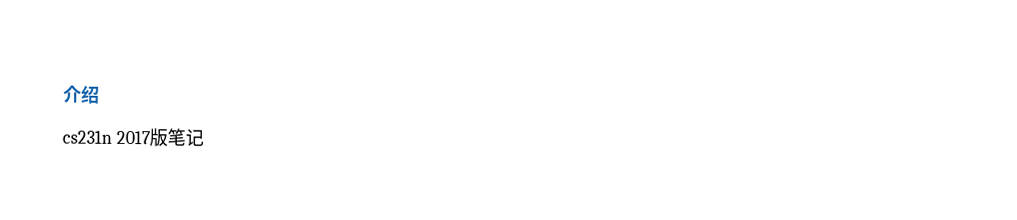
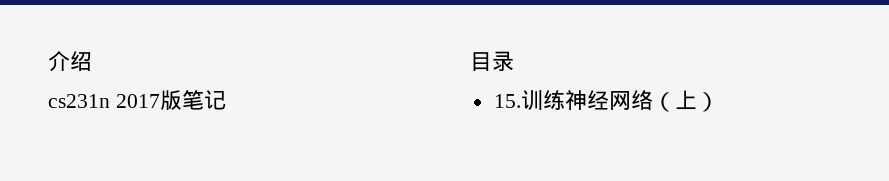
(204, 137) none -> [470,51,514,72] [493,90,719,112] // 目录 // 15.训练神经网络（上）

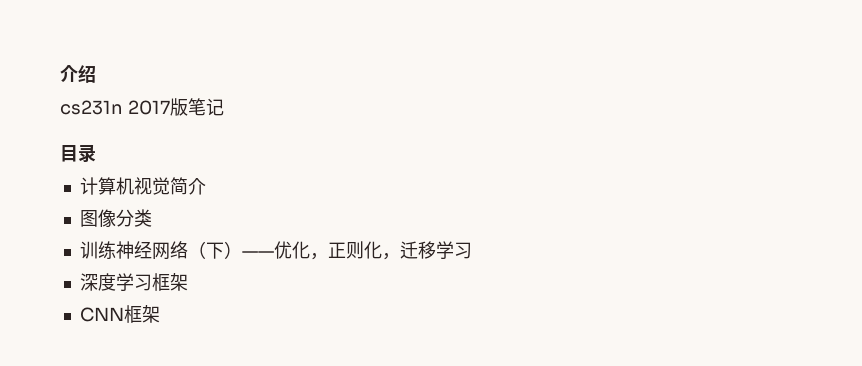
[493,90,719,112] 15.训练神经网络（上） -> [79,177,206,195] [79,209,152,227] [79,241,472,260] [79,273,188,291] [79,305,160,323] 计算机视觉简介 // 图像分类 // 训练神经网络（下）——优化，正则化，迁移学习 // 深度学习框架 // CNN框架

